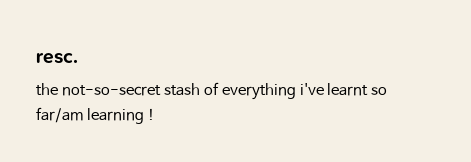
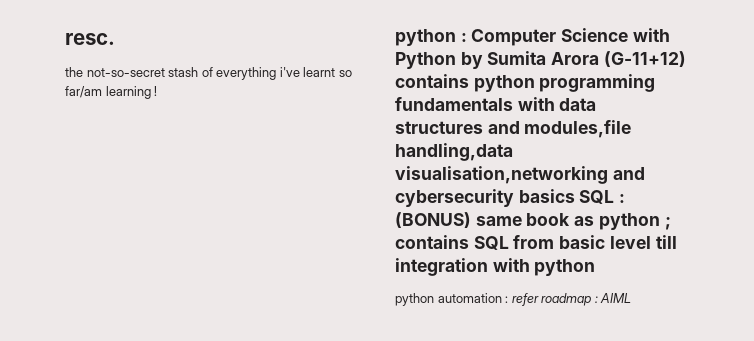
(155, 114) none -> [395,28,670,46] [395,51,686,69] [395,74,656,92] [395,97,597,111] [395,120,632,138] [395,143,513,161] [395,166,645,184] [395,189,626,207] [395,212,671,230] [395,235,677,250] [395,258,596,276] [395,293,632,306] // python : Computer Science with Python by Sumita Arora (G-11+12) contains python programming fundamentals with data structures and modules,file handling,data visualisation,networking and cybersecurity basics SQL : (BONUS) same book as python ; contains SQL from basic level till integration with python // python automation : refer roadmap : AIML

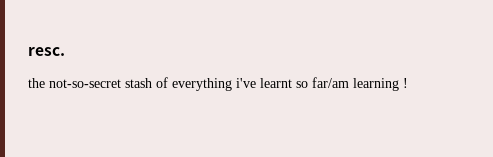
[395,28,670,46] [395,51,686,69] [395,74,656,92] [395,97,597,111] [395,120,632,138] [395,143,513,161] [395,166,645,184] [395,189,626,207] [395,212,671,230] [395,235,677,250] [395,258,596,276] [395,293,632,306] // python : Computer Science with Python by Sumita Arora (G-11+12) contains python programming fundamentals with data structures and modules,file handling,data visualisation,networking and cybersecurity basics SQL : (BONUS) same book as python ; contains SQL from basic level till integration with python // python automation : refer roadmap : AIML -> (408, 83) none

